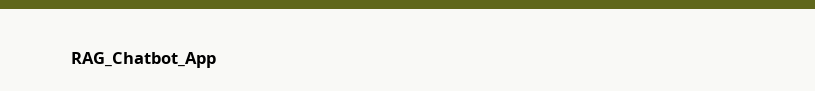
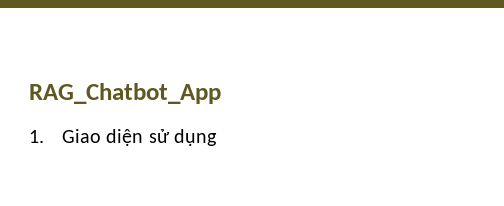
(216, 60) none -> [29,129,218,146] // 1. Giao diện sử dụng

